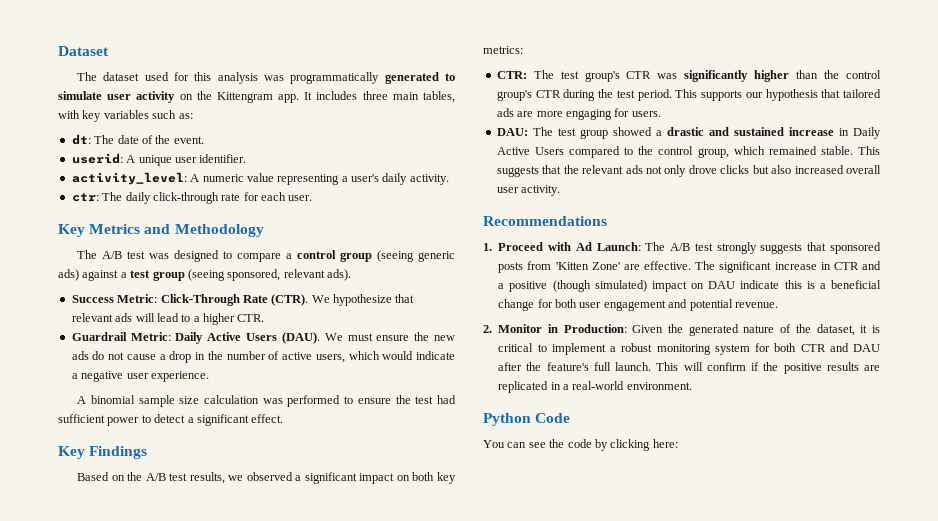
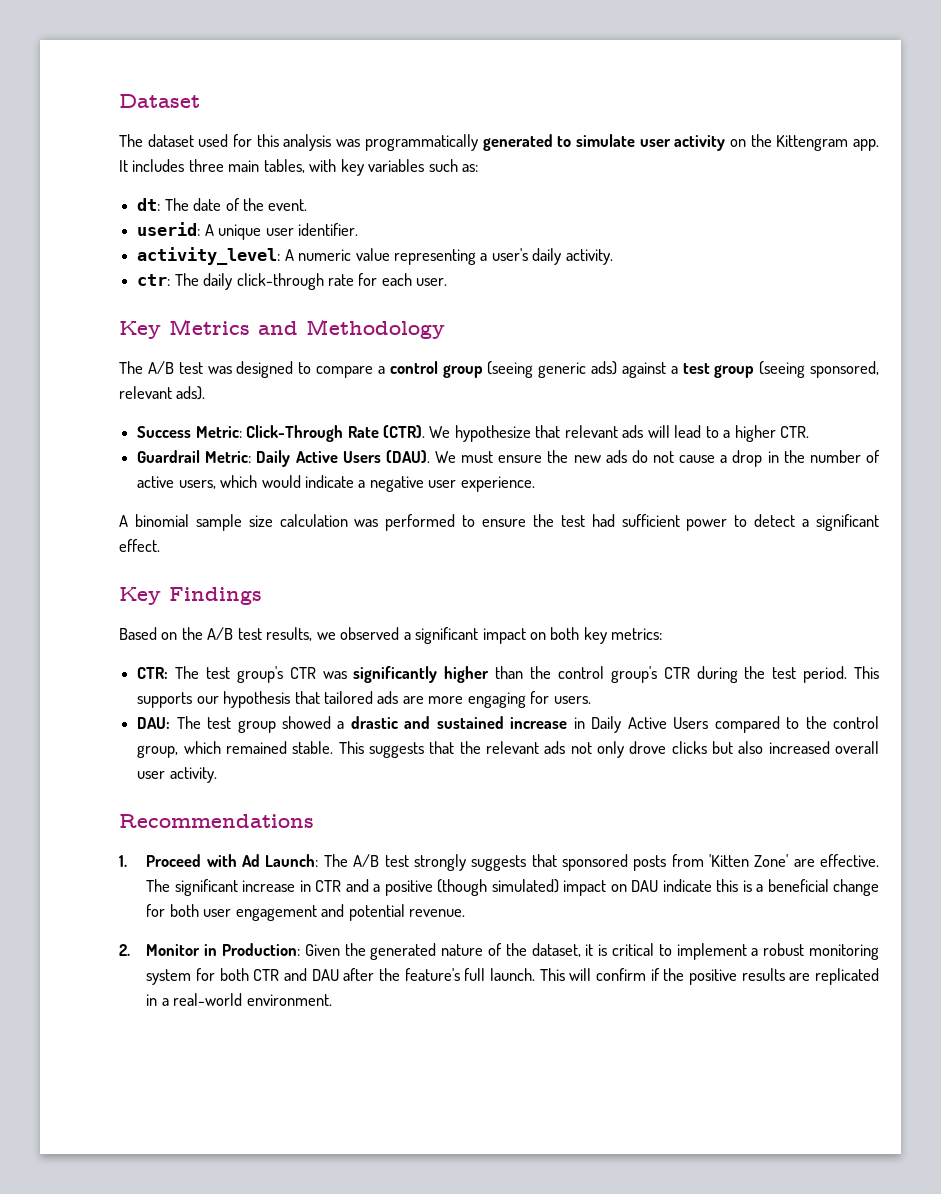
[483,413,571,426] [483,439,678,451] // Python Code // You can see the code by clicking here: -> (332, 1000) none

